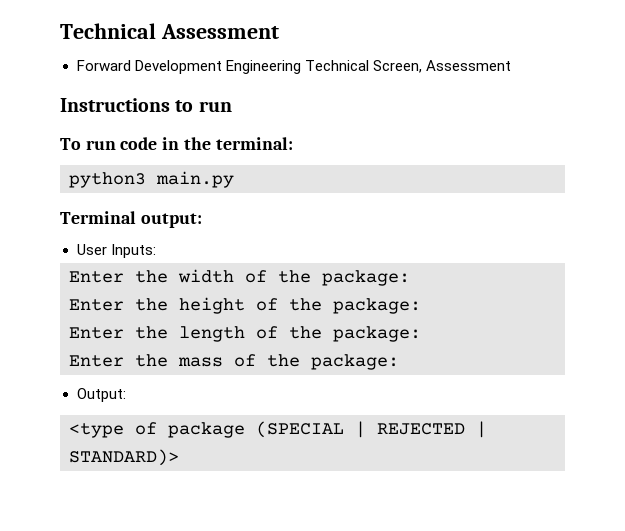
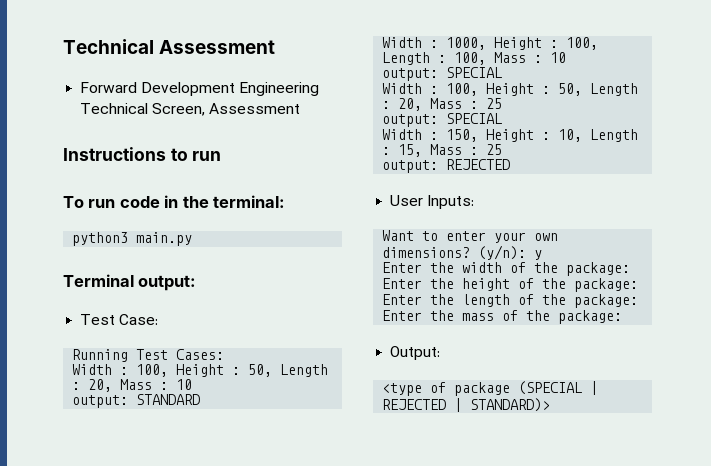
[76,244,156,258] User Inputs: -> [80,314,159,325] [72,349,225,362] [72,364,329,377] [72,379,193,392] [72,394,201,408] [382,37,599,50] [382,52,567,65] [382,67,503,81] [382,83,639,96] [382,98,503,111] [382,113,503,127] [382,129,639,142] [382,144,503,157] [382,159,511,173] [390,195,475,209] [382,230,559,243] [382,245,543,260] Test Case: // Running Test Cases: // Width : 100, Height : 50, Length : 20, Mass : 10 // output: STANDARD // Width : 1000, Height : 100, Length : 100, Mass : 10 // output: SPECIAL // Width : 100, Height : 50, Length : 20, Mass : 25 // output: SPECIAL // Width : 150, Height : 10, Length : 15, Mass : 25 // output: REJECTED // User Inputs: // Want to enter your own dimensions? (y/n): y

